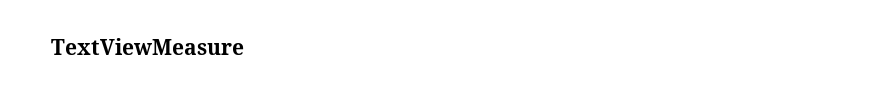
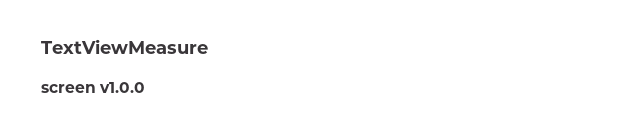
(244, 46) none -> [41,82,146,93] // screen v1.0.0

